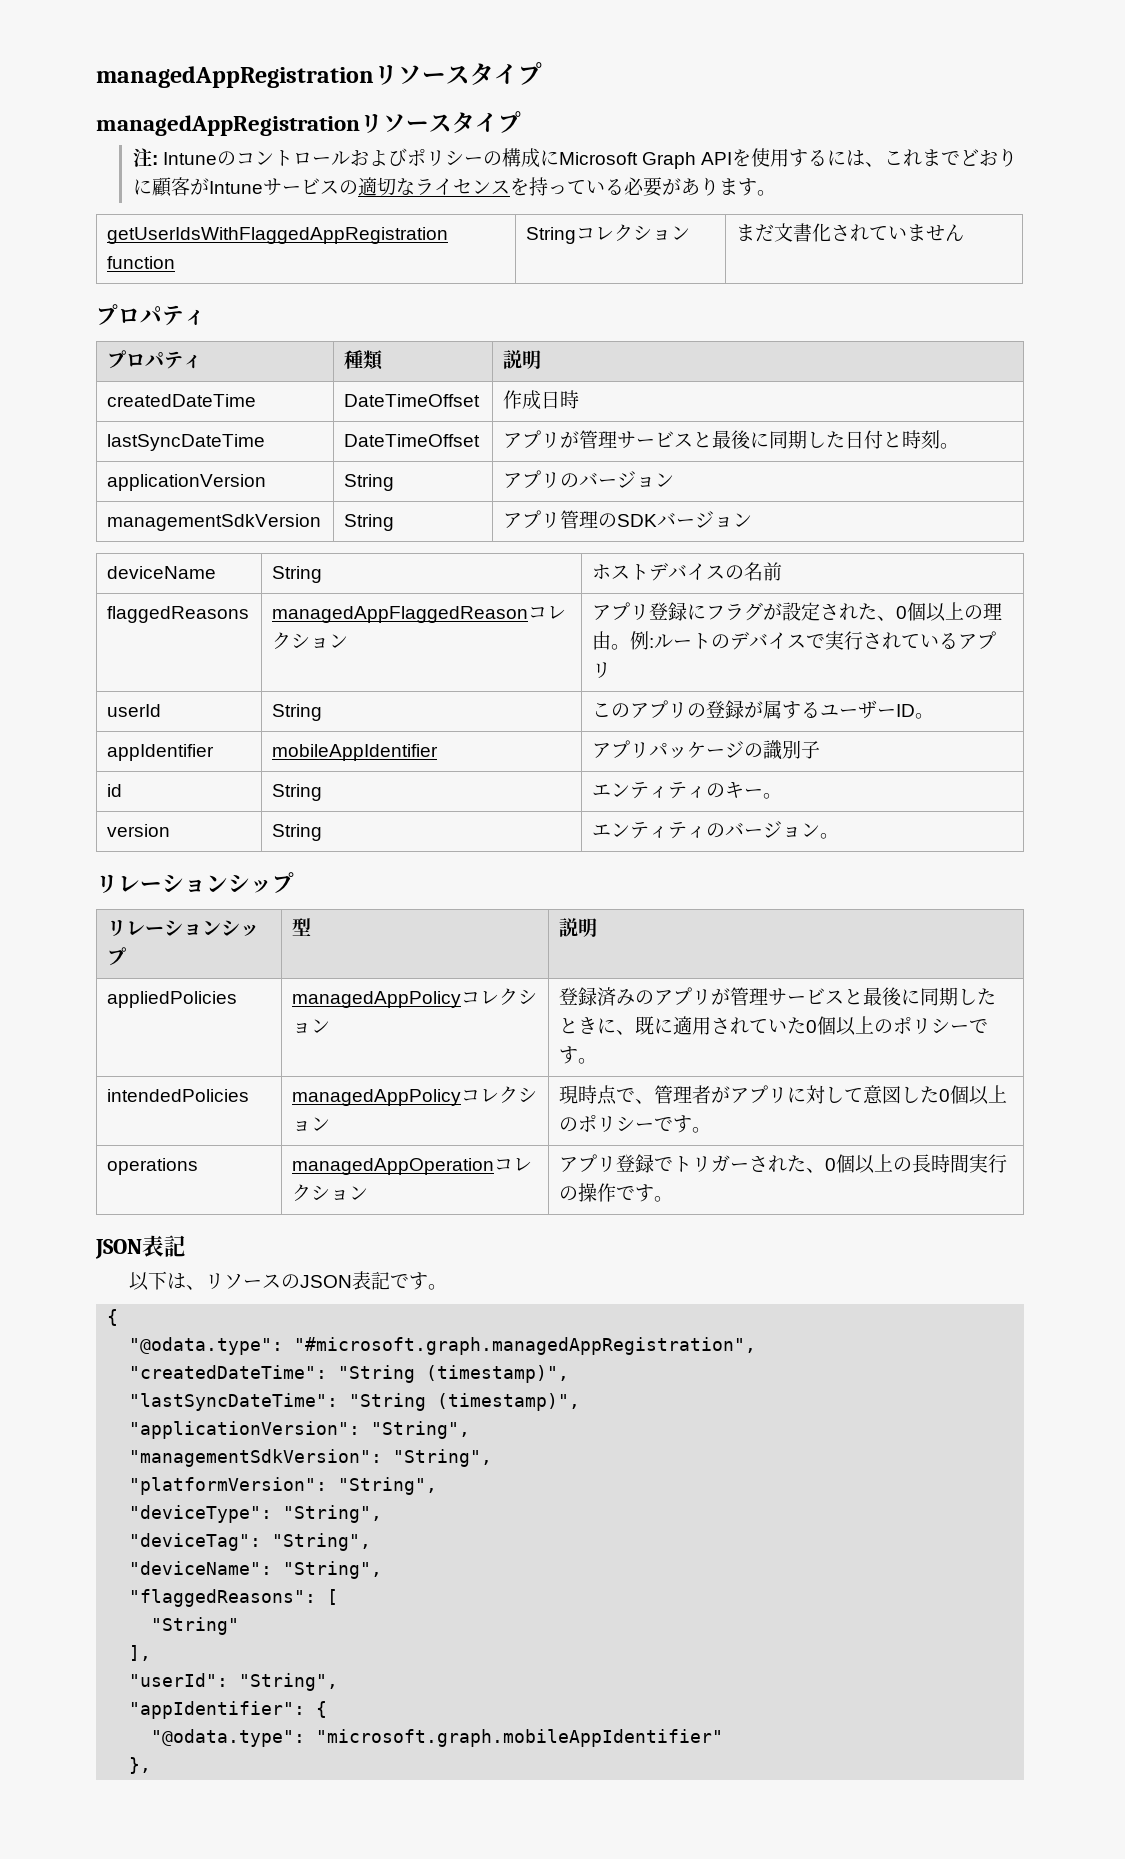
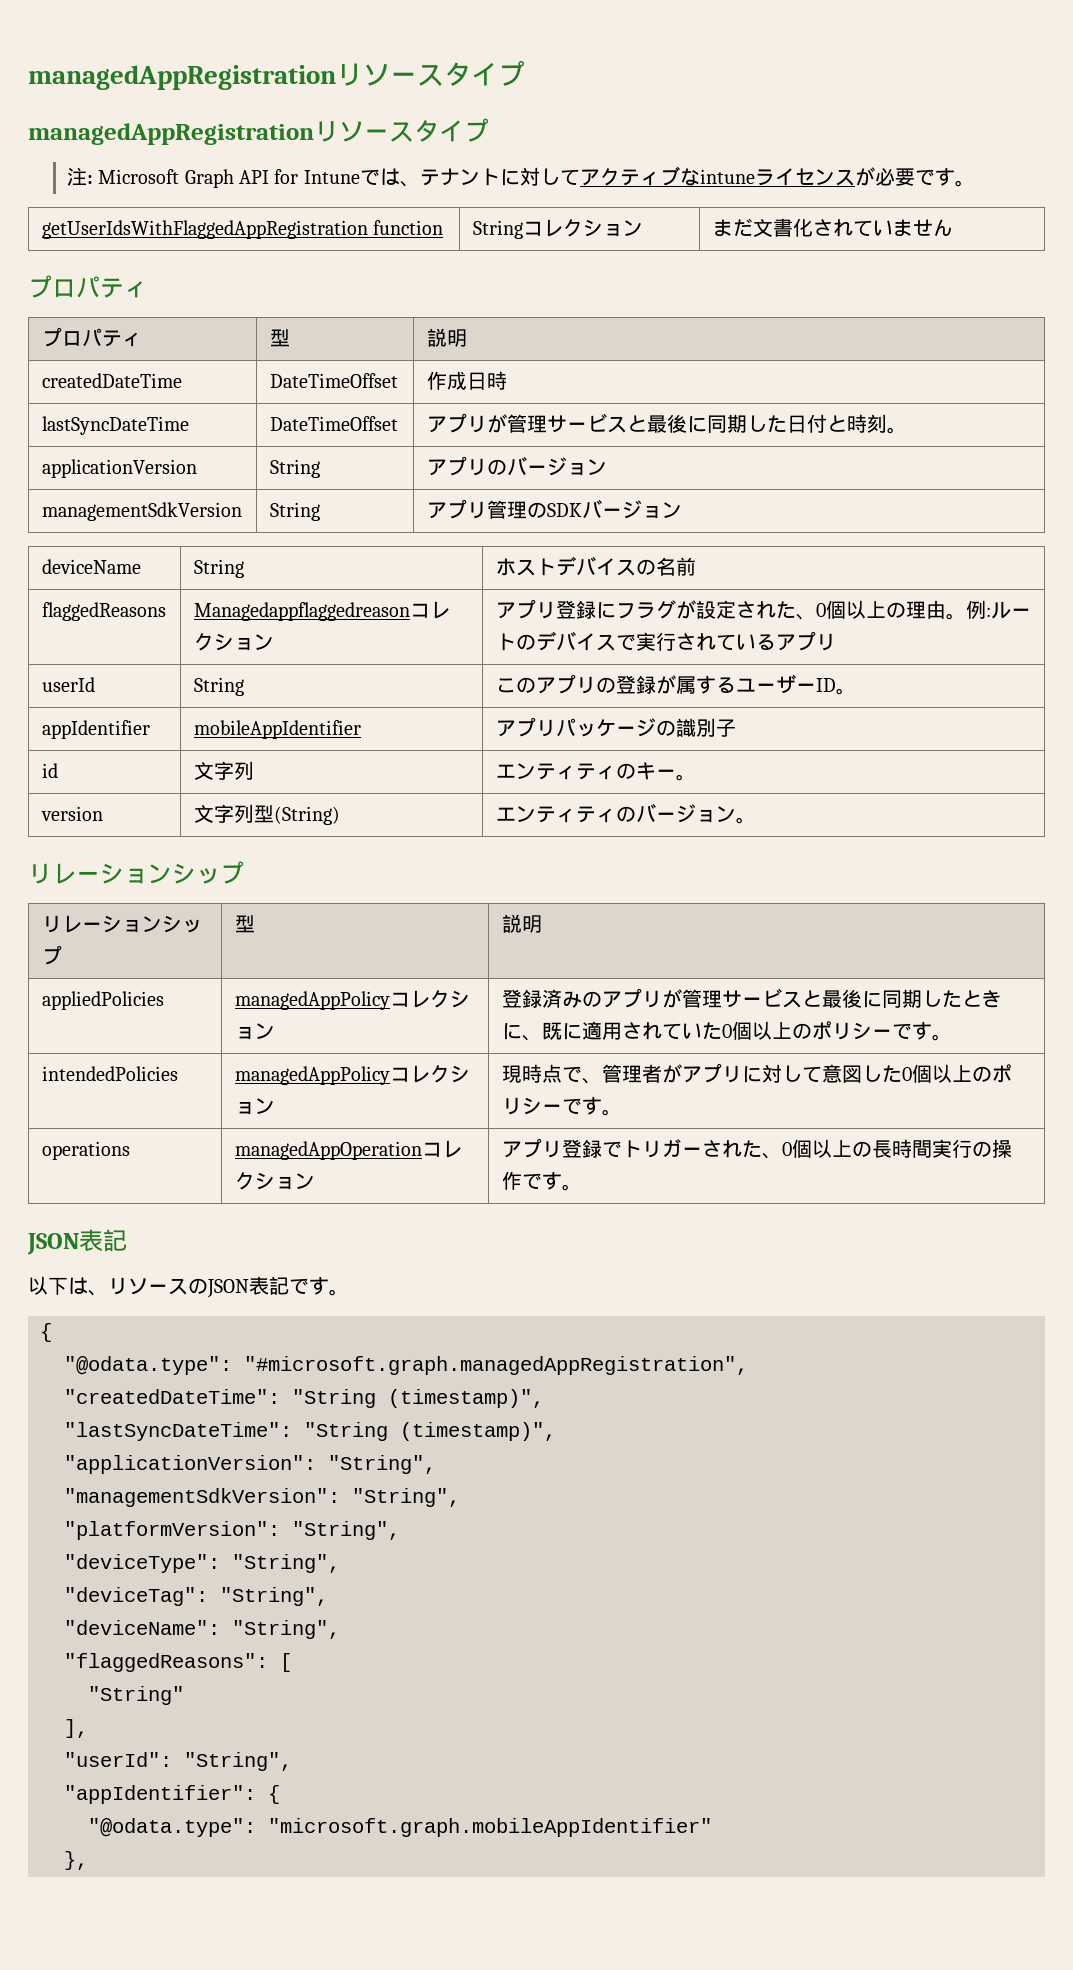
[162,148,1018,169] [132,177,738,197] Intuneのコントロールおよびポリシーの構成にMicrosoft Graph APIを使用するには、これまでどおりに顧客がIntuneサービスの適切なライセンスを持っている必要がありま -> [98,166,935,188] Microsoft Graph API for Intuneでは、テナントに対してアクティブなintuneライセンスが必要で
[344,350,384,370] 種類 -> [269,329,290,347] 型
[272,606,529,623] managedAppFlaggedReason -> [193,602,410,621] Managedappflaggedreason
[272,784,323,801] String -> [193,761,254,780] 文字列
[272,824,323,841] String -> [193,804,340,825] 文字列型(String)

